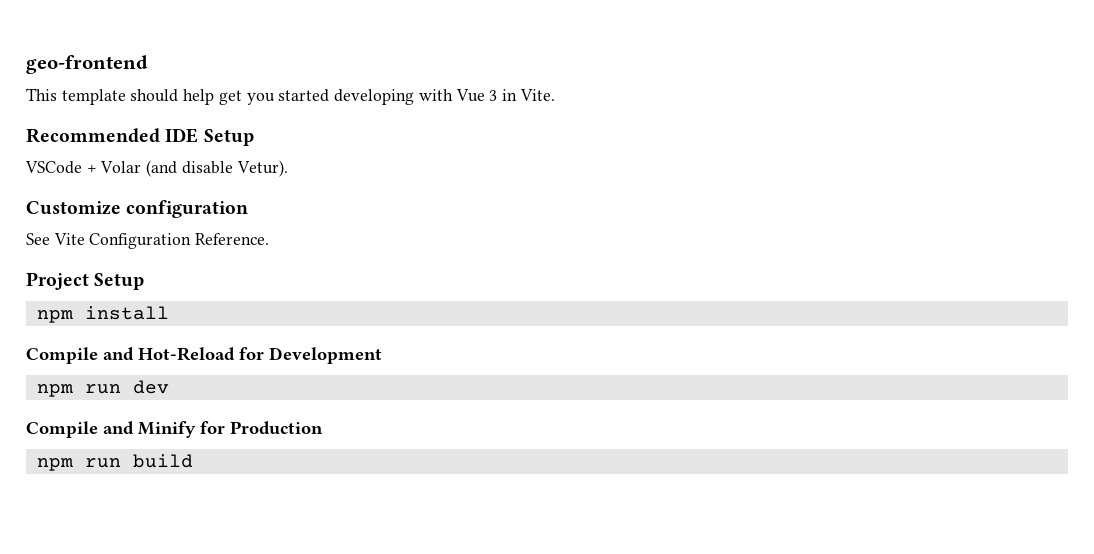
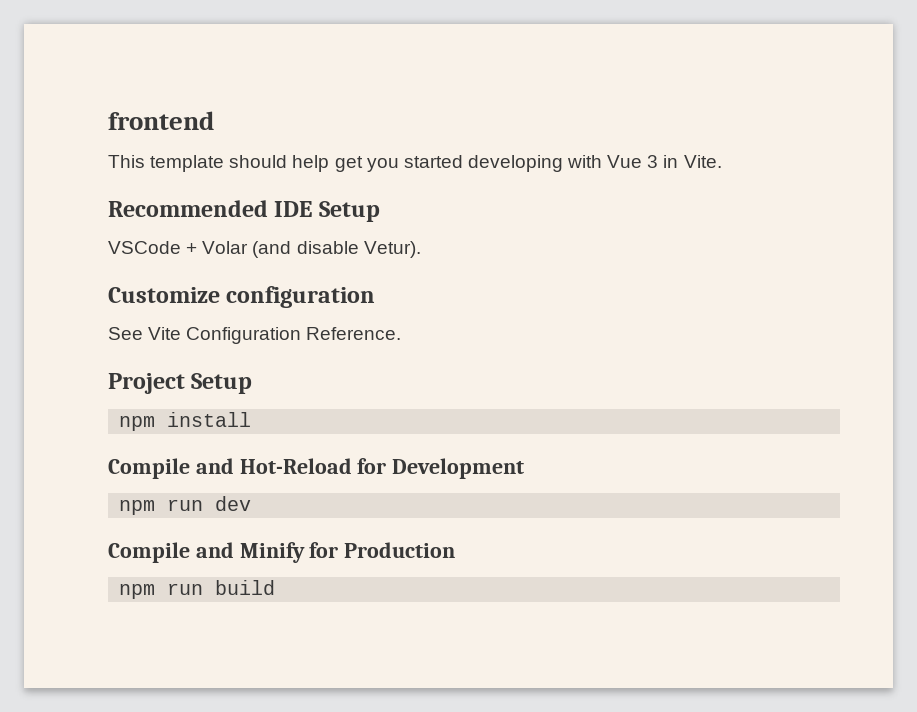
[26,55,148,74] geo-frontend -> [108,111,214,130] frontend

